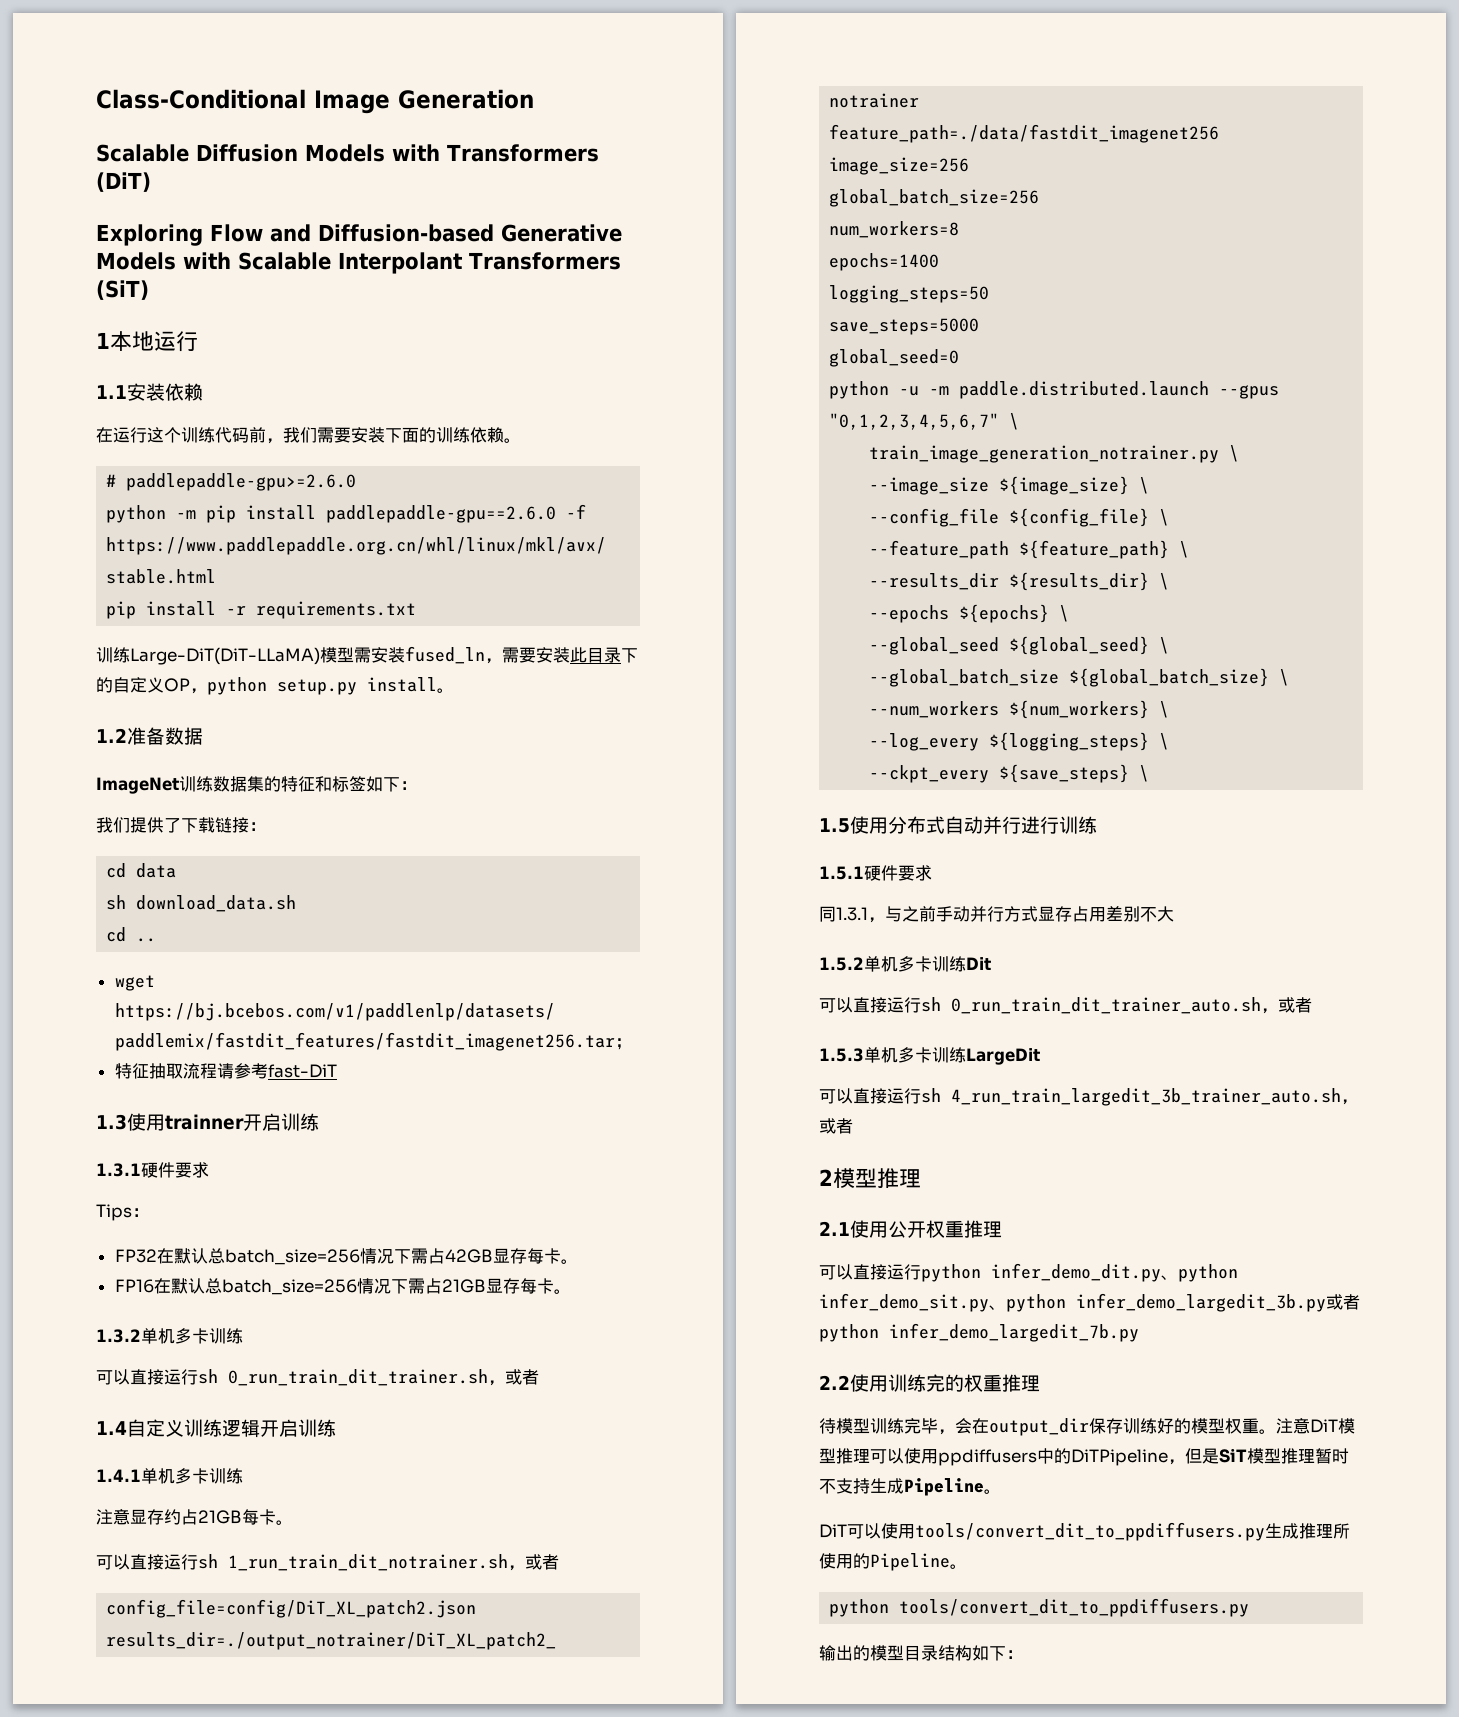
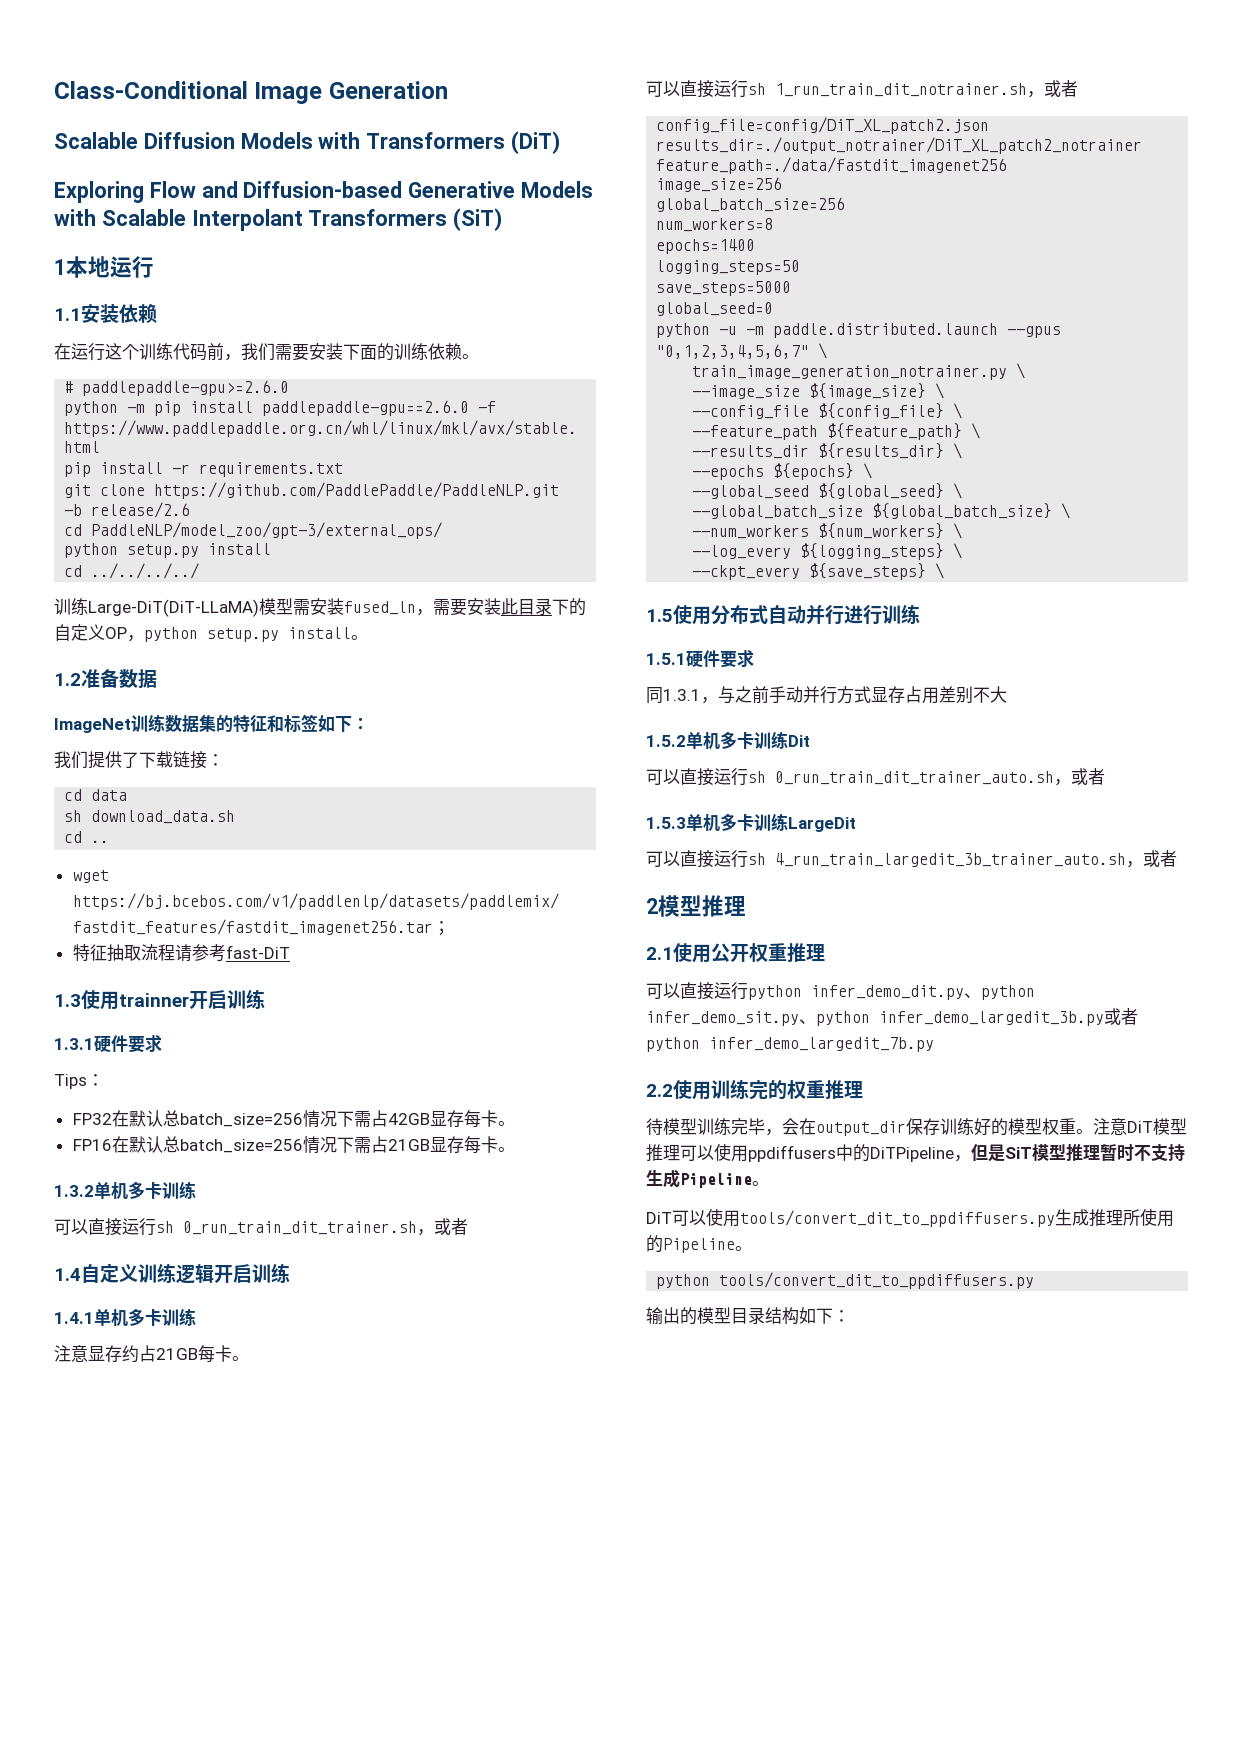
(417, 610) none -> [64,482,560,499] [64,502,191,518] [64,522,443,539] [64,543,272,558] [64,563,200,579] // git clone https://github.com/PaddlePaddle/PaddleNLP.git -b release/2.6 // cd PaddleNLP/model_zoo/gpt-3/external_ops/ // python setup.py install // cd ../../../../

